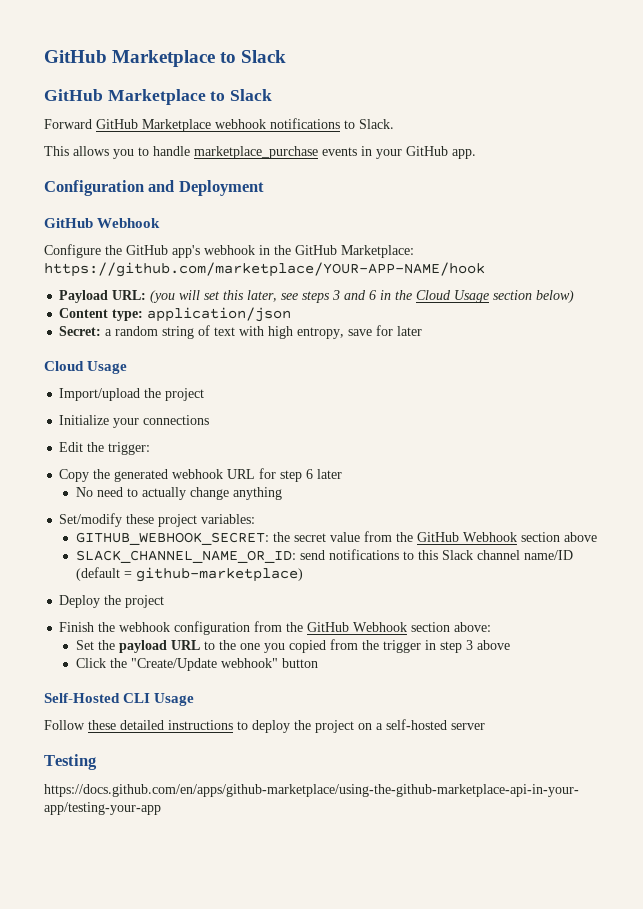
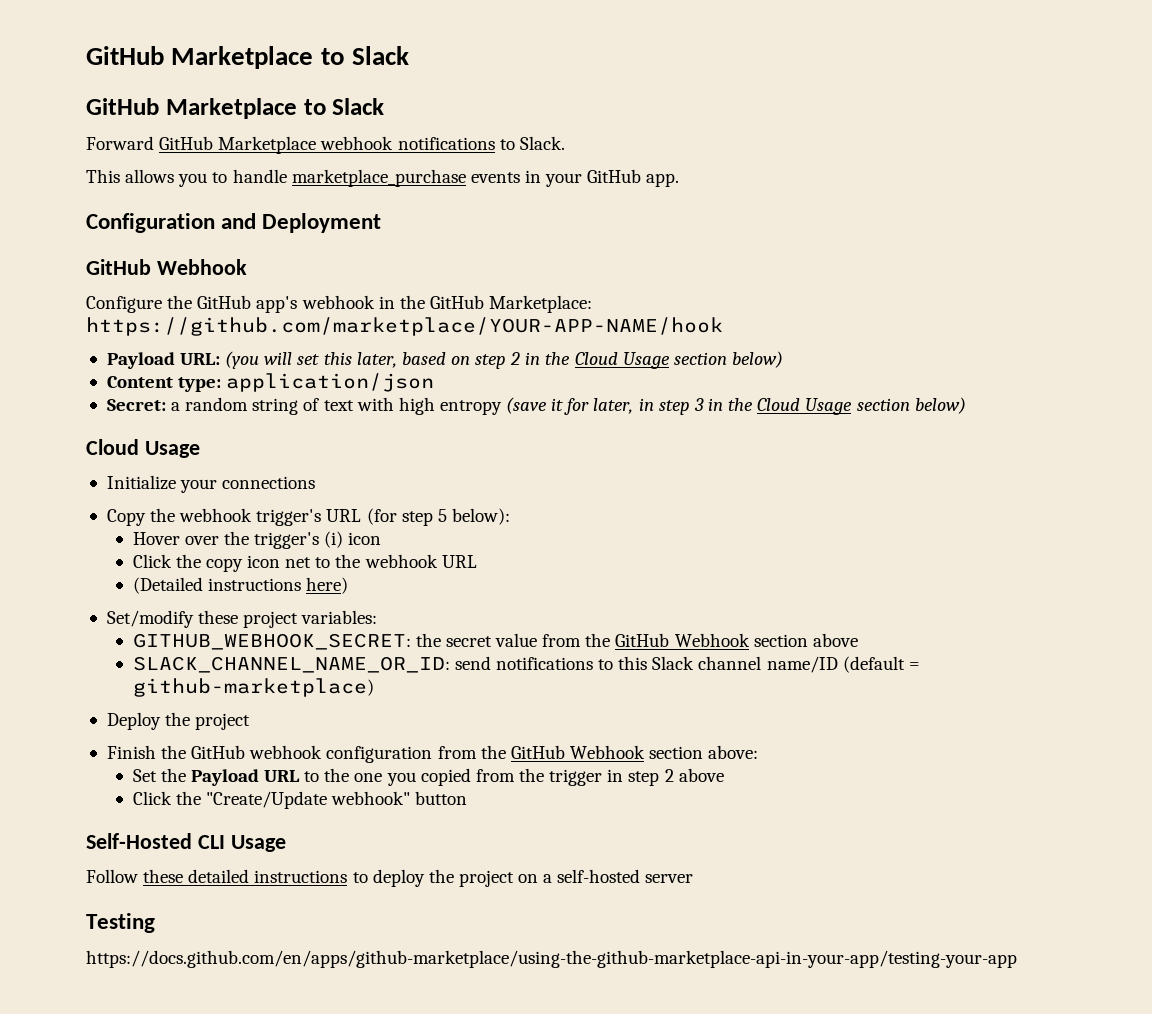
[281,290,377,303] see steps 3 and 6 -> [401,352,521,369] based on step 2
[297,325,423,339] [44,361,128,374] [59,388,205,401] entropy, save for later // Cloud Usage // Import/upload the project -> [439,397,966,415] [86,439,200,458] entropy (save it for later, in step 3 in the Cloud Usage section below) // Cloud Usage
[59,442,151,455] // Edit the trigger: -> (316, 482) none
[114,468,343,482] [75,487,282,500] generated webhook URL for step 6 later // No need to actually change anything -> [179,508,510,526] [132,531,382,549] [132,554,477,572] [132,577,348,594] webhook trigger's URL (for step 5 below): // Hover over the trigger's (i) icon // Click the copy icon net to the webhook URL // (Detailed instructions here)
(116, 627) none -> [191,745,246,759] GitHub
[118,640,167,653] payload -> [190,769,259,786] Payload
[465,640,473,650] 3 -> [664,769,674,782] 2

